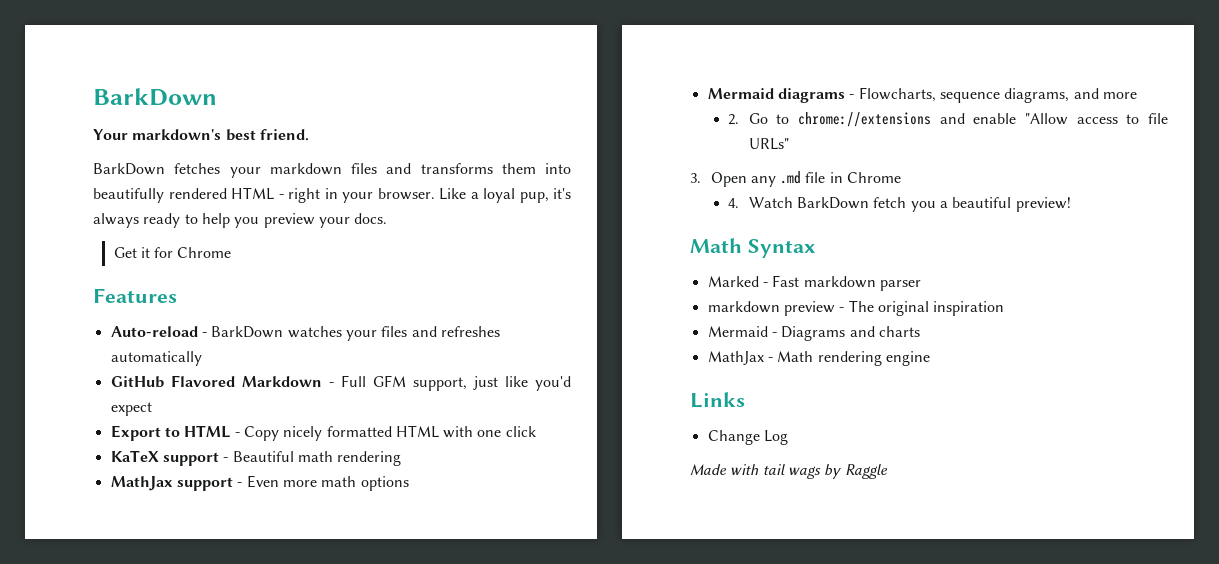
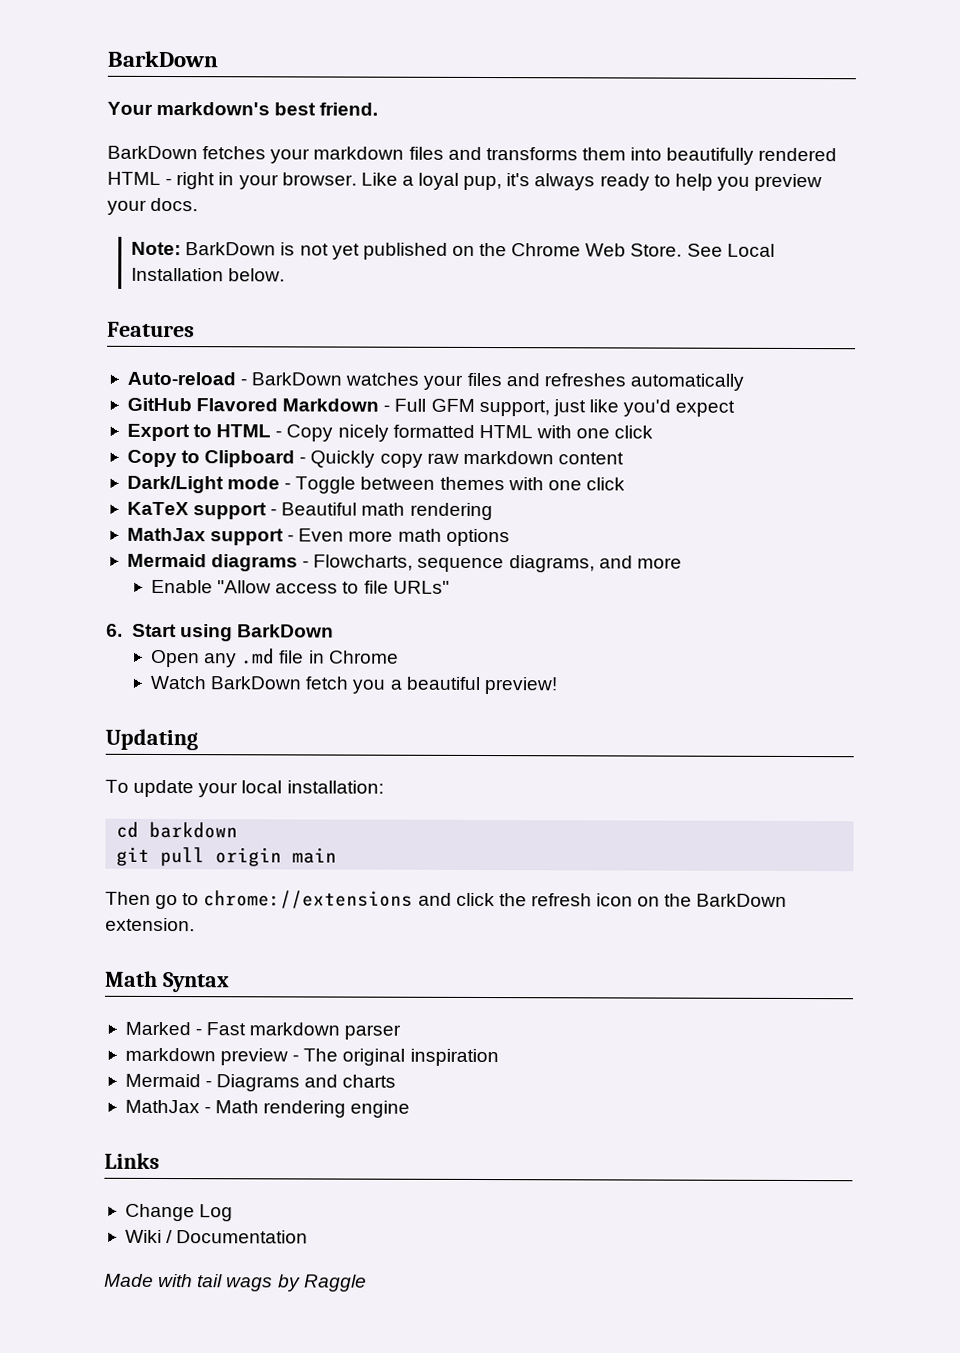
[113,247,232,258] Get it for Chrome -> [131,241,775,260] [131,267,286,282] Note: BarkDown is not yet published on the Chrome Web Store. See Local Installation below.
(536, 431) none -> [126,449,624,468] [126,475,625,494] // Copy to Clipboard - Quickly copy raw markdown content // Dark/Light mode - Toggle between themes with one click
[728,112,1017,127] 2. Go to chrome://extensions and enable -> [151,579,214,594] Enable
[690,173,701,183] 3. -> [106,623,334,642] 6. Start using BarkDown //
[728,198,740,208] 4. -> (399, 657) none
(1071, 204) none -> [105,728,198,751] [105,779,384,798] [116,821,239,839] [116,846,338,867] [105,890,788,910] [105,917,195,932] // Updating // To update your local installation: // cd barkdown // git pull origin main // Then go to chrome://extensions and click the refresh icon on the BarkDown extension.
(788, 437) none -> [124,1229,309,1244] // Wiki / Documentation

